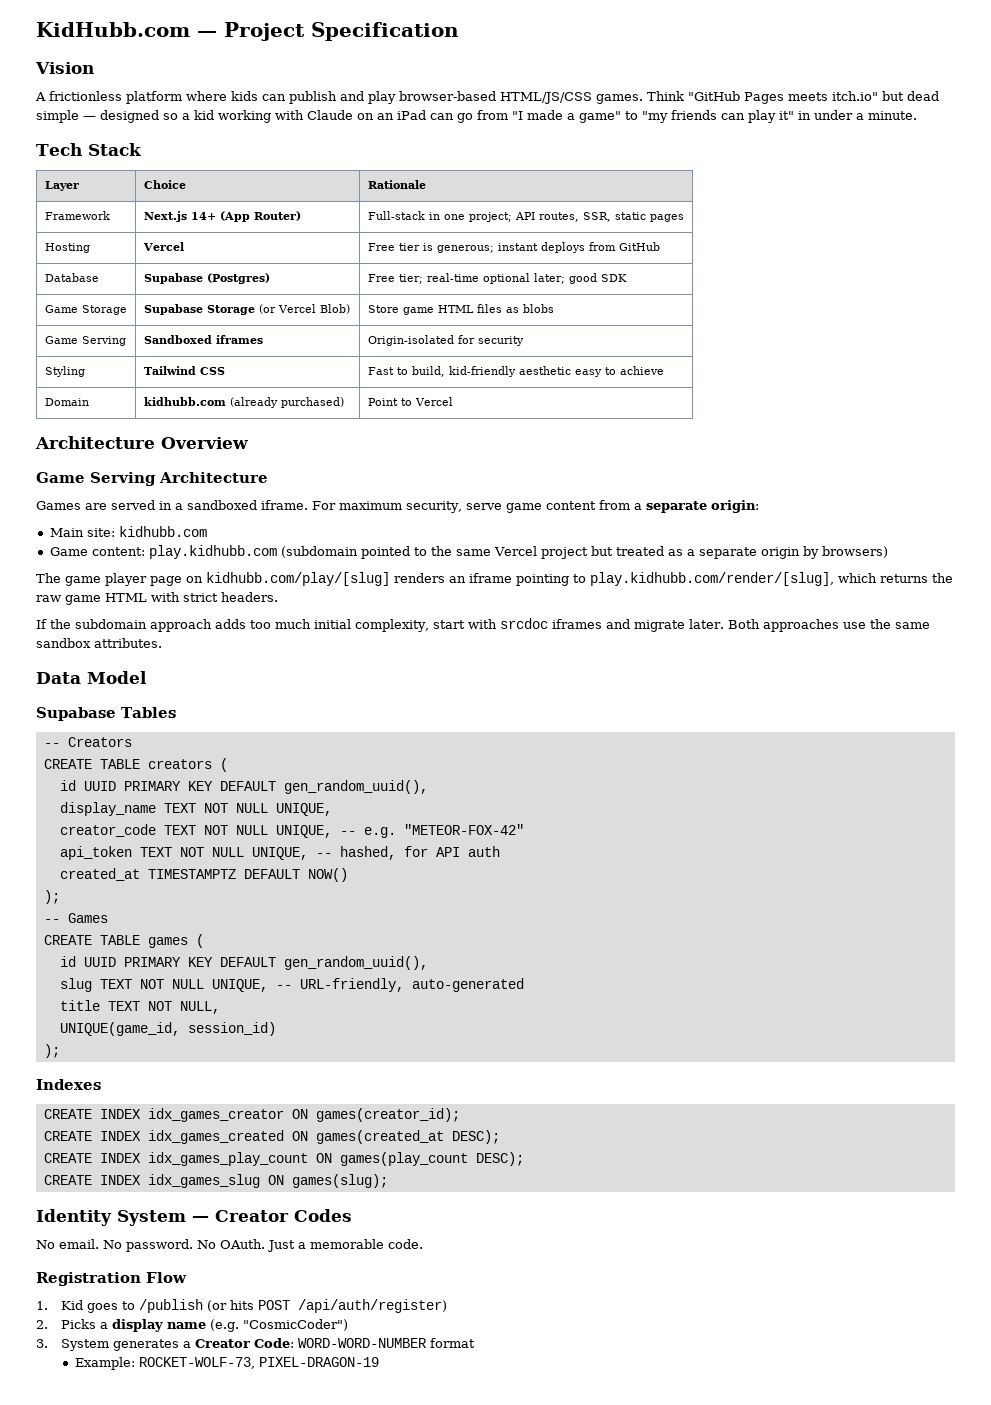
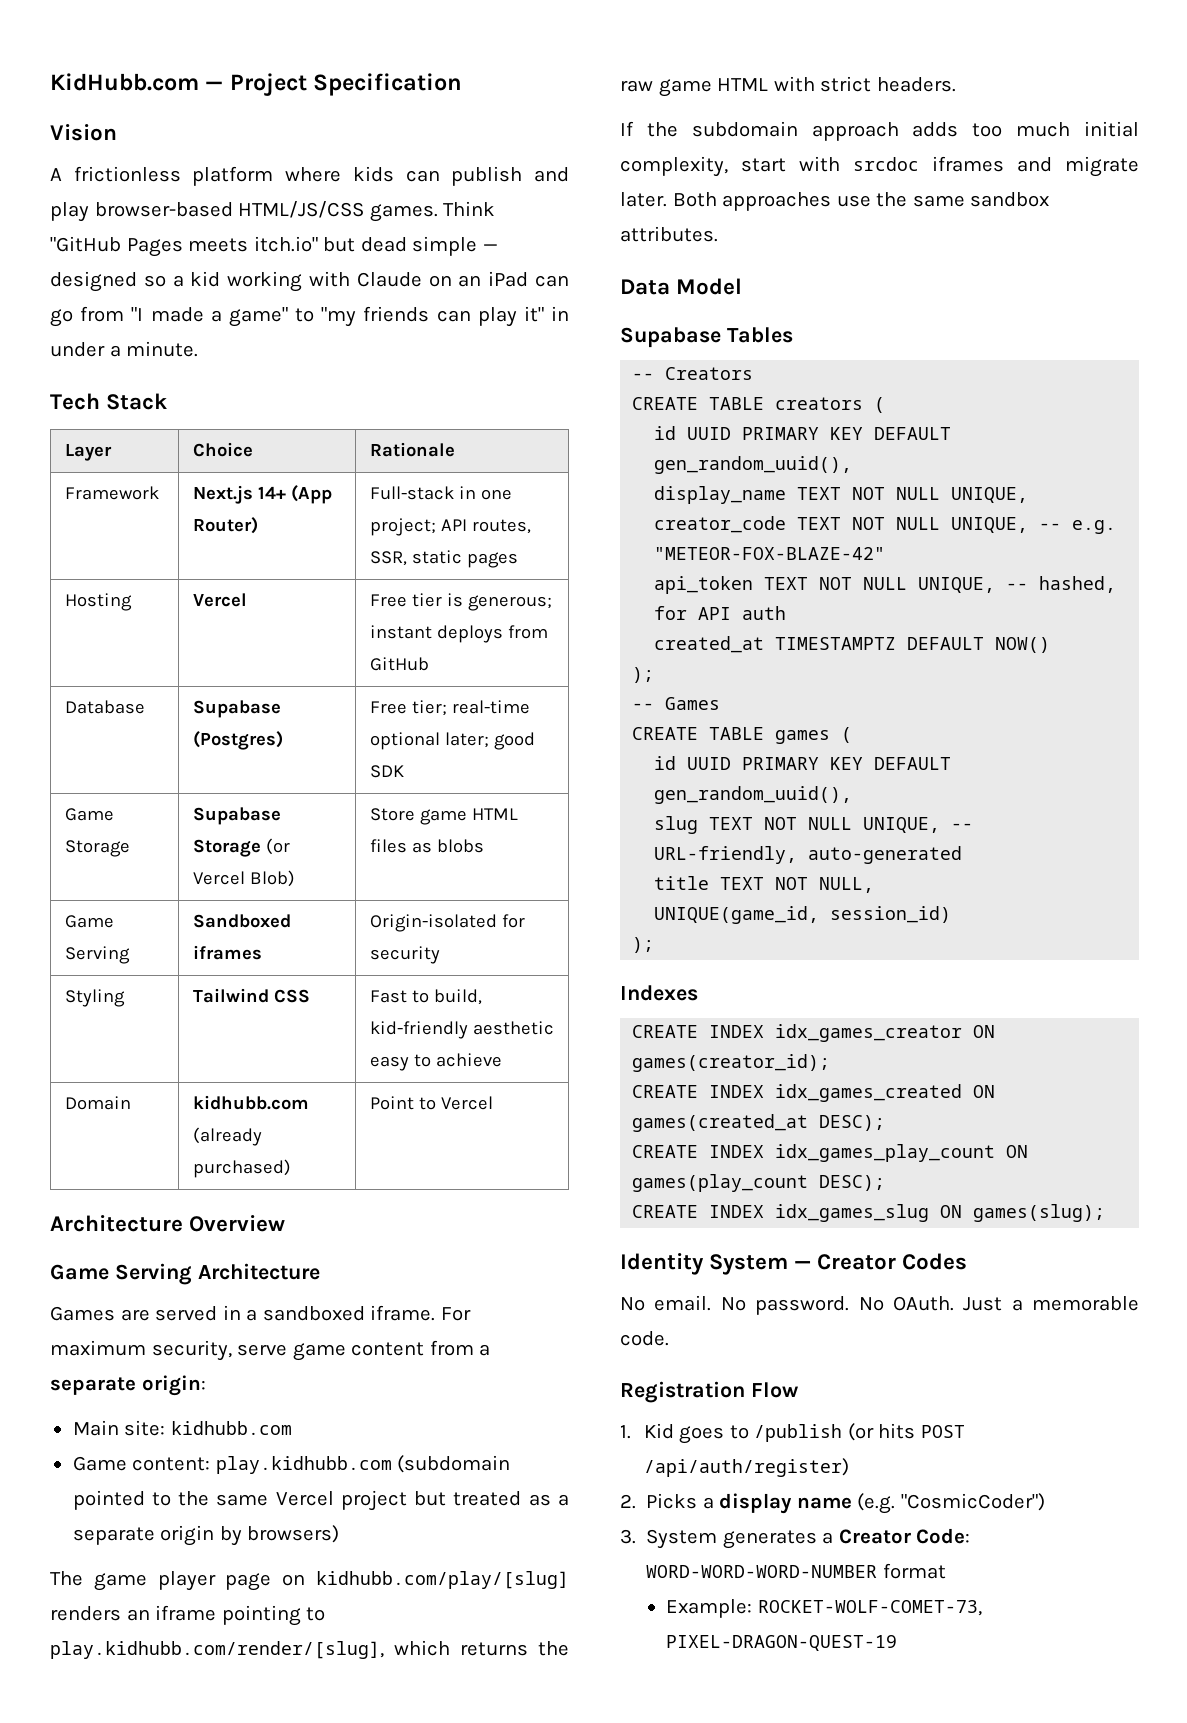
[403,824,524,835] "METEOR-FOX-42" -> [654,547,886,560] "METEOR-FOX-BLAZE-42"
[297,1338,427,1348] WORD-WORD-NUMBER -> [646,1565,878,1578] WORD-WORD-WORD-NUMBER
[138,1357,379,1369] ROCKET-WOLF-73, PIXEL-DRAGON-19 -> [757,1600,982,1616] [666,1635,898,1651] ROCKET-WOLF-COMET-73, PIXEL-DRAGON-QUEST-19

